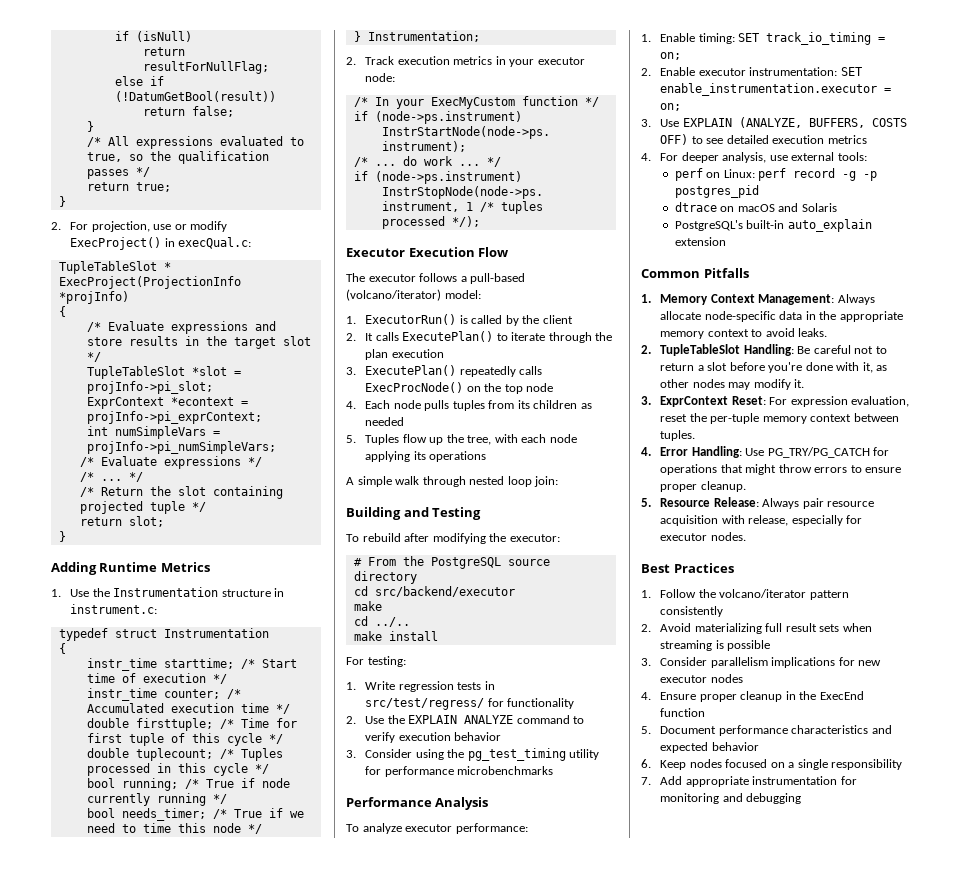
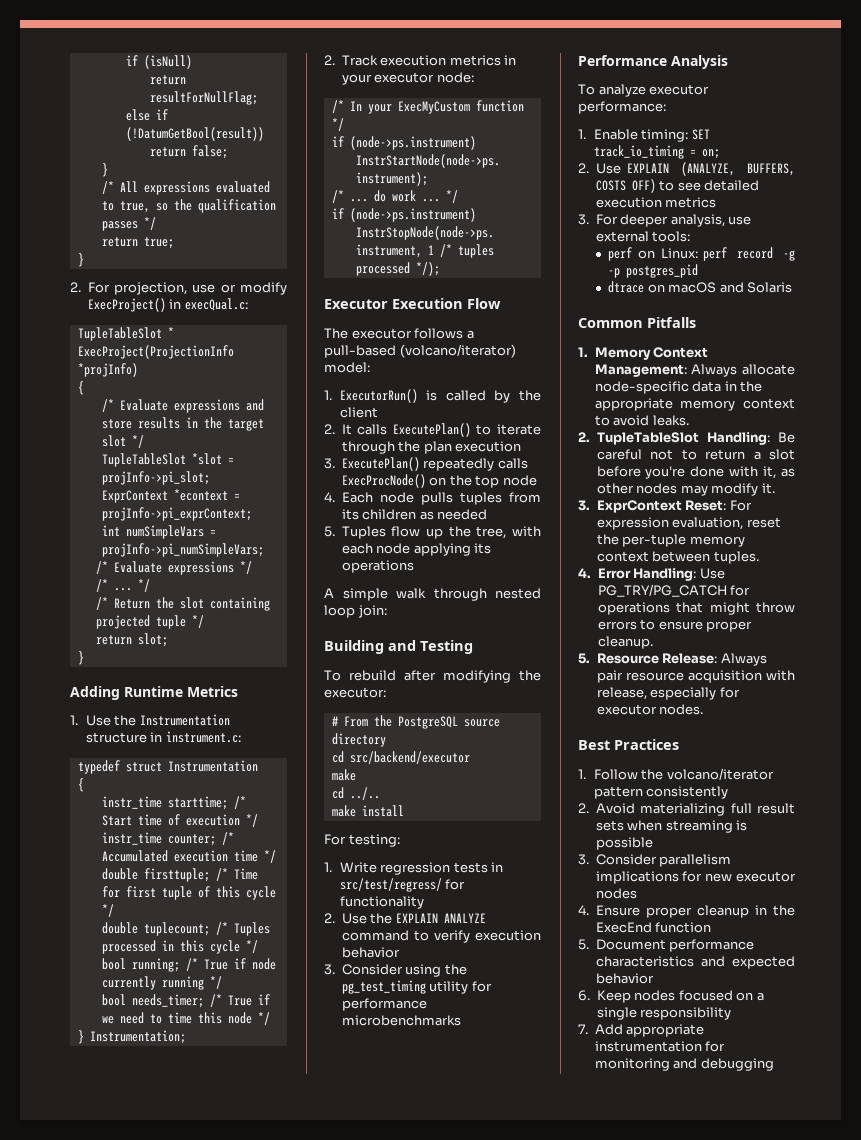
[660,67,862,76] [660,83,892,96] [660,103,682,111] [641,119,651,127] Enable executor instrumentation: SET enable_instrumentation.executor = on; // 3. -> (589, 168) none
[641,153,651,161] 4. -> [578,214,589,225] 3.
[674,219,872,232] [674,237,726,246] // PostgreSQL's built-in auto_explain extension -> (793, 287) none

